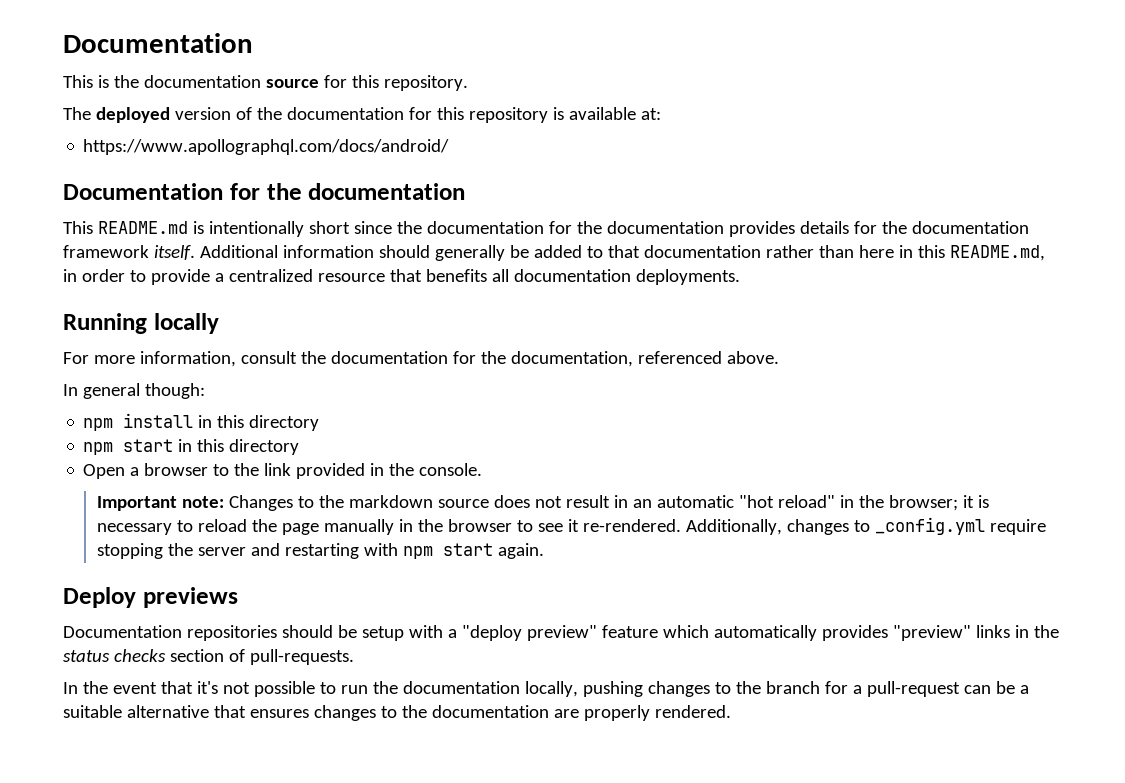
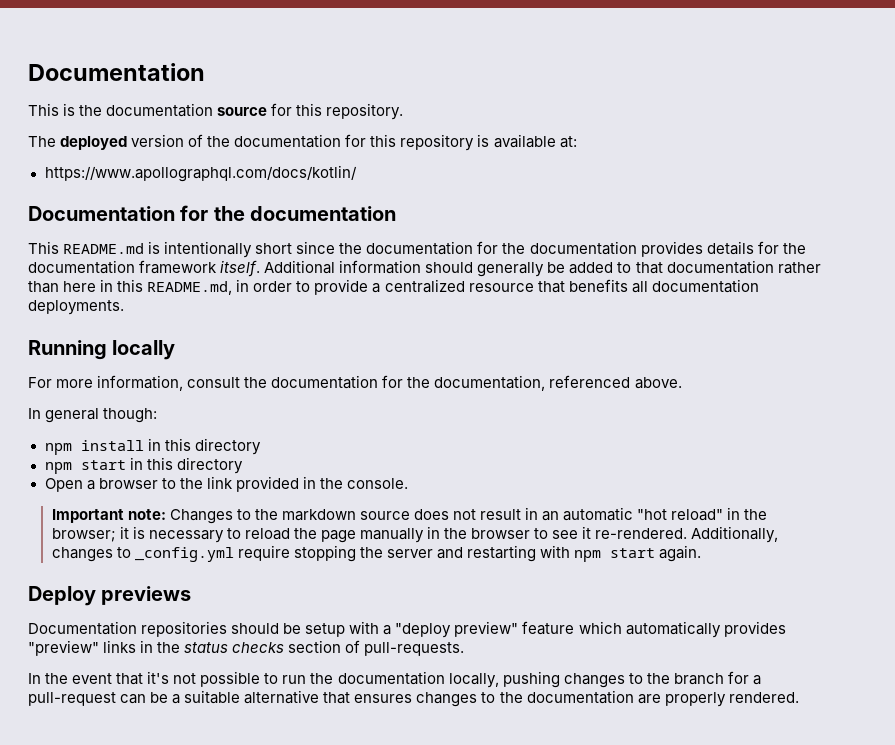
[83,139,450,155] https://www.apollographql.com/docs/android/ -> [44,165,357,182] https://www.apollographql.com/docs/kotlin/

